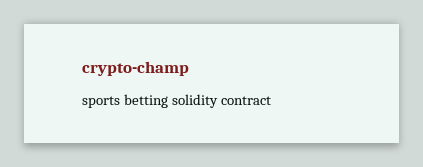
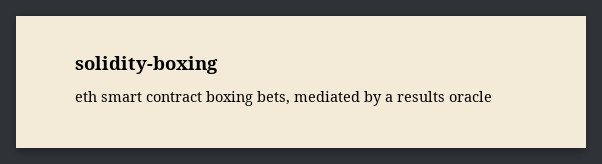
[82,61,189,76] [82,94,271,108] crypto-champ // sports betting solidity contract -> [75,56,218,74] [75,91,492,106] solidity-boxing // eth smart contract boxing bets, mediated by a results oracle

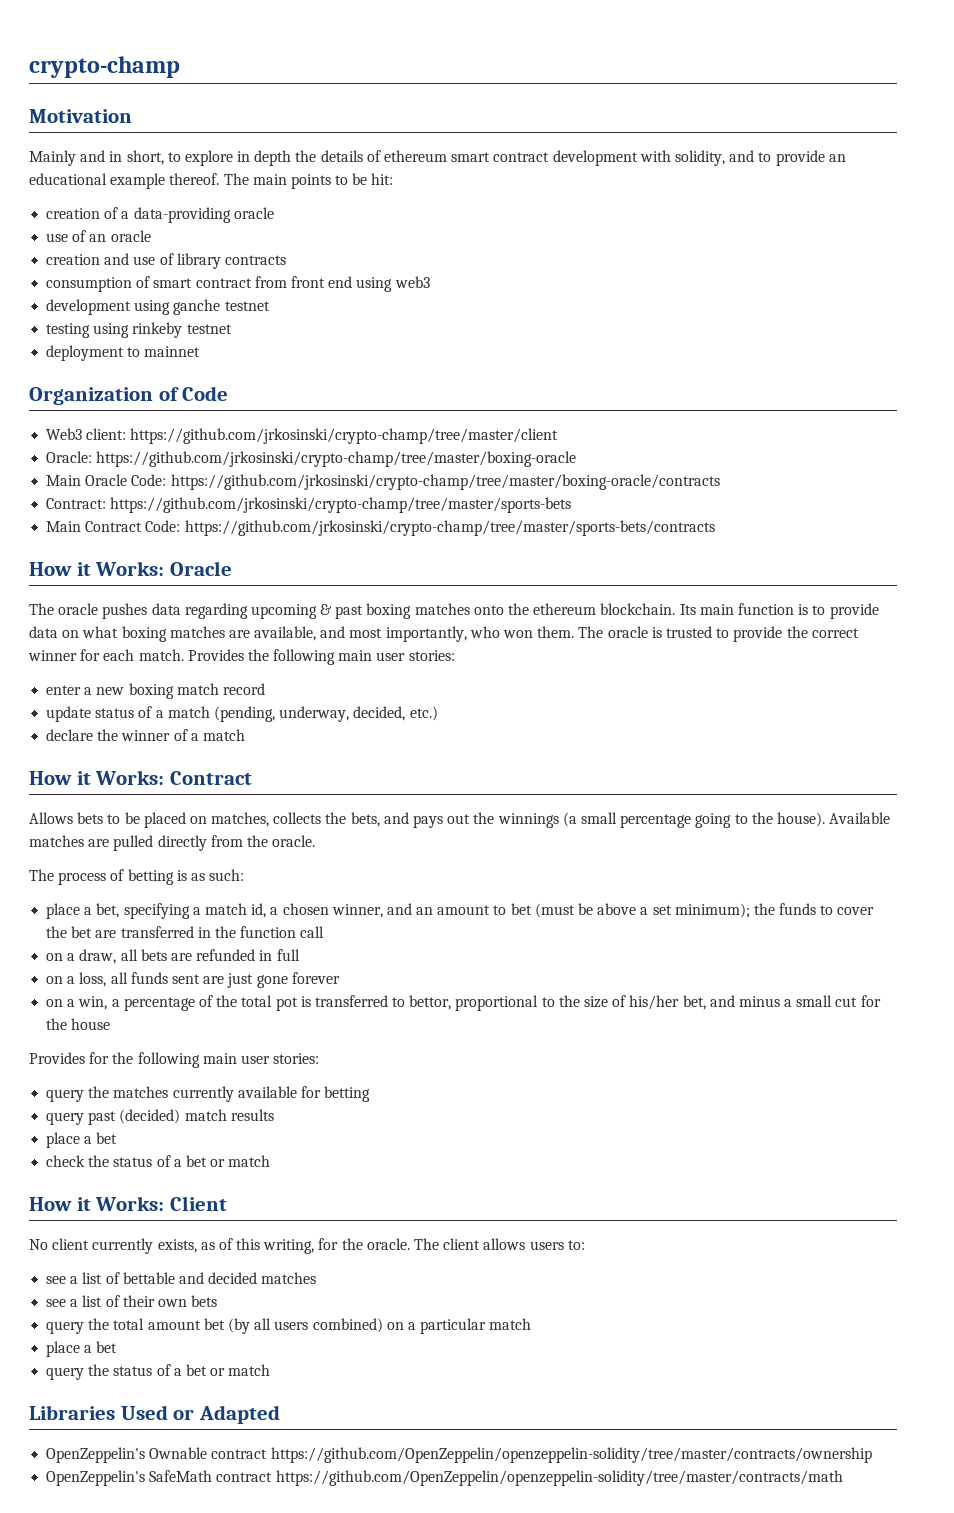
[75,56,218,74] [75,91,492,106] solidity-boxing // eth smart contract boxing bets, mediated by a results oracle -> [29,56,180,78] [29,109,132,123] [29,150,846,166] [29,173,394,189] [46,207,274,223] [46,230,151,242] [46,253,286,269] [46,276,430,292] [46,299,270,315] [46,322,232,338] [46,345,201,361] [29,386,229,405] [46,428,559,444] [46,451,577,467] [46,474,720,490] [46,497,572,513] [46,520,715,536] [29,561,233,576] [29,603,879,619] [29,626,859,642] [28,649,455,665] [46,683,265,699] [46,706,438,722] [46,729,245,741] [29,770,253,785] [29,812,891,828] [29,835,316,851] [29,869,245,885] [46,903,875,919] [46,926,325,938] [46,949,300,964] [46,972,340,988] [46,995,881,1011] [46,1018,111,1030] [29,1052,320,1068] [46,1086,371,1102] [46,1109,274,1125] [46,1132,118,1148] [46,1155,271,1167] [29,1196,228,1211] [29,1238,585,1254] [46,1272,317,1284] [46,1295,218,1307] [46,1318,532,1334] [46,1341,118,1357] [46,1364,271,1380] [29,1405,281,1424] [46,1447,872,1463] [46,1470,843,1486] crypto-champ // Motivation // Mainly and in short, to explore in depth the details of ethereum smart contract development with solidity, and to provide an educational example thereof. The main points to be hit: // creation of a data-providing oracle // use of an oracle // creation and use of library contracts // consumption of smart contract from front end using web3 // development using ganche testnet // testing using rinkeby testnet // deployment to mainnet // Organization of Code // Web3 client: https://github.com/jrkosinski/crypto-champ/tree/master/client // Oracle: https://github.com/jrkosinski/crypto-champ/tree/master/boxing-oracle // Main Oracle Code: https://github.com/jrkosinski/crypto-champ/tree/master/boxing-oracle/contracts // Contract: https://github.com/jrkosinski/crypto-champ/tree/master/sports-bets // Main Contract Code: https://github.com/jrkosinski/crypto-champ/tree/master/sports-bets/contracts // How it Works: Oracle // The oracle pushes data regarding upcoming & past boxing matches onto the ethereum blockchain. Its main function is to provide data on what boxing matches are available, and most importantly, who won them. The oracle is trusted to provide the correct winner for each match. Provides the following main user stories: // enter a new boxing match record // update status of a match (pending, underway, decided, etc.) // declare the winner of a match // How it Works: Contract // Allows bets to be placed on matches, collects the bets, and pays out the winnings (a small percentage going to the house). Available matches are pulled directly from the oracle. // The process of betting is as such: // place a bet, specifying a match id, a chosen winner, and an amount to bet (must be above a set minimum); the funds to cover the bet are transferred in the function call // on a draw, all bets are refunded in full // on a loss, all funds sent are just gone forever // on a win, a percentage of the total pot is transferred to bettor, proportional to the size of his/her bet, and minus a small cut for the house // Provides for the following main user stories: // query the matches currently available for betting // query past (decided) match results // place a bet // check the status of a bet or match // How it Works: Client // No client currently exists, as of this writing, for the oracle. The client allows users to: // see a list of bettable and decided matches // see a list of their own bets // query the total amount bet (by all users combined) on a particular match // place a bet // query the status of a bet or match // Libraries Used or Adapted // OpenZeppelin's Ownable contract https://github.com/OpenZeppelin/openzeppelin-solidity/tree/master/contracts/ownership // OpenZeppelin's SafeMath contract https://github.com/OpenZeppelin/openzeppelin-solidity/tree/master/contracts/math

